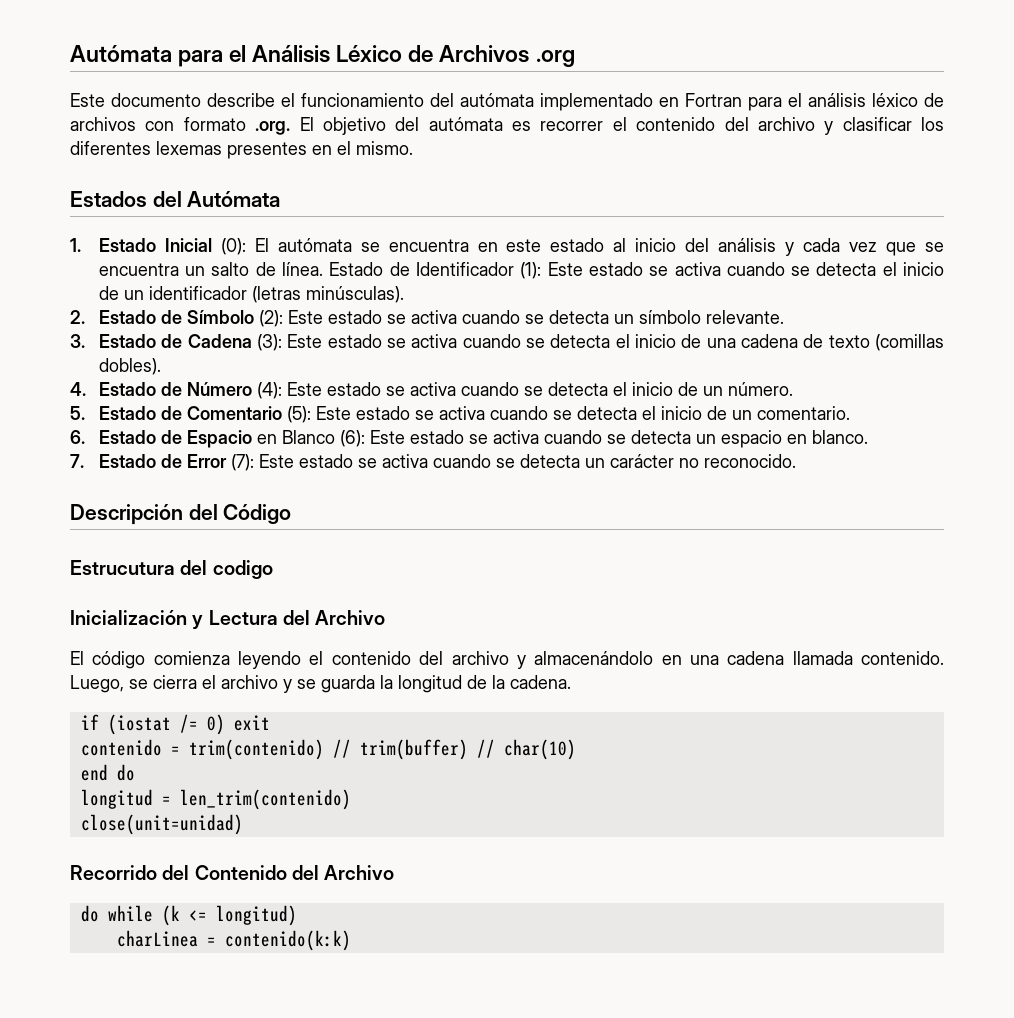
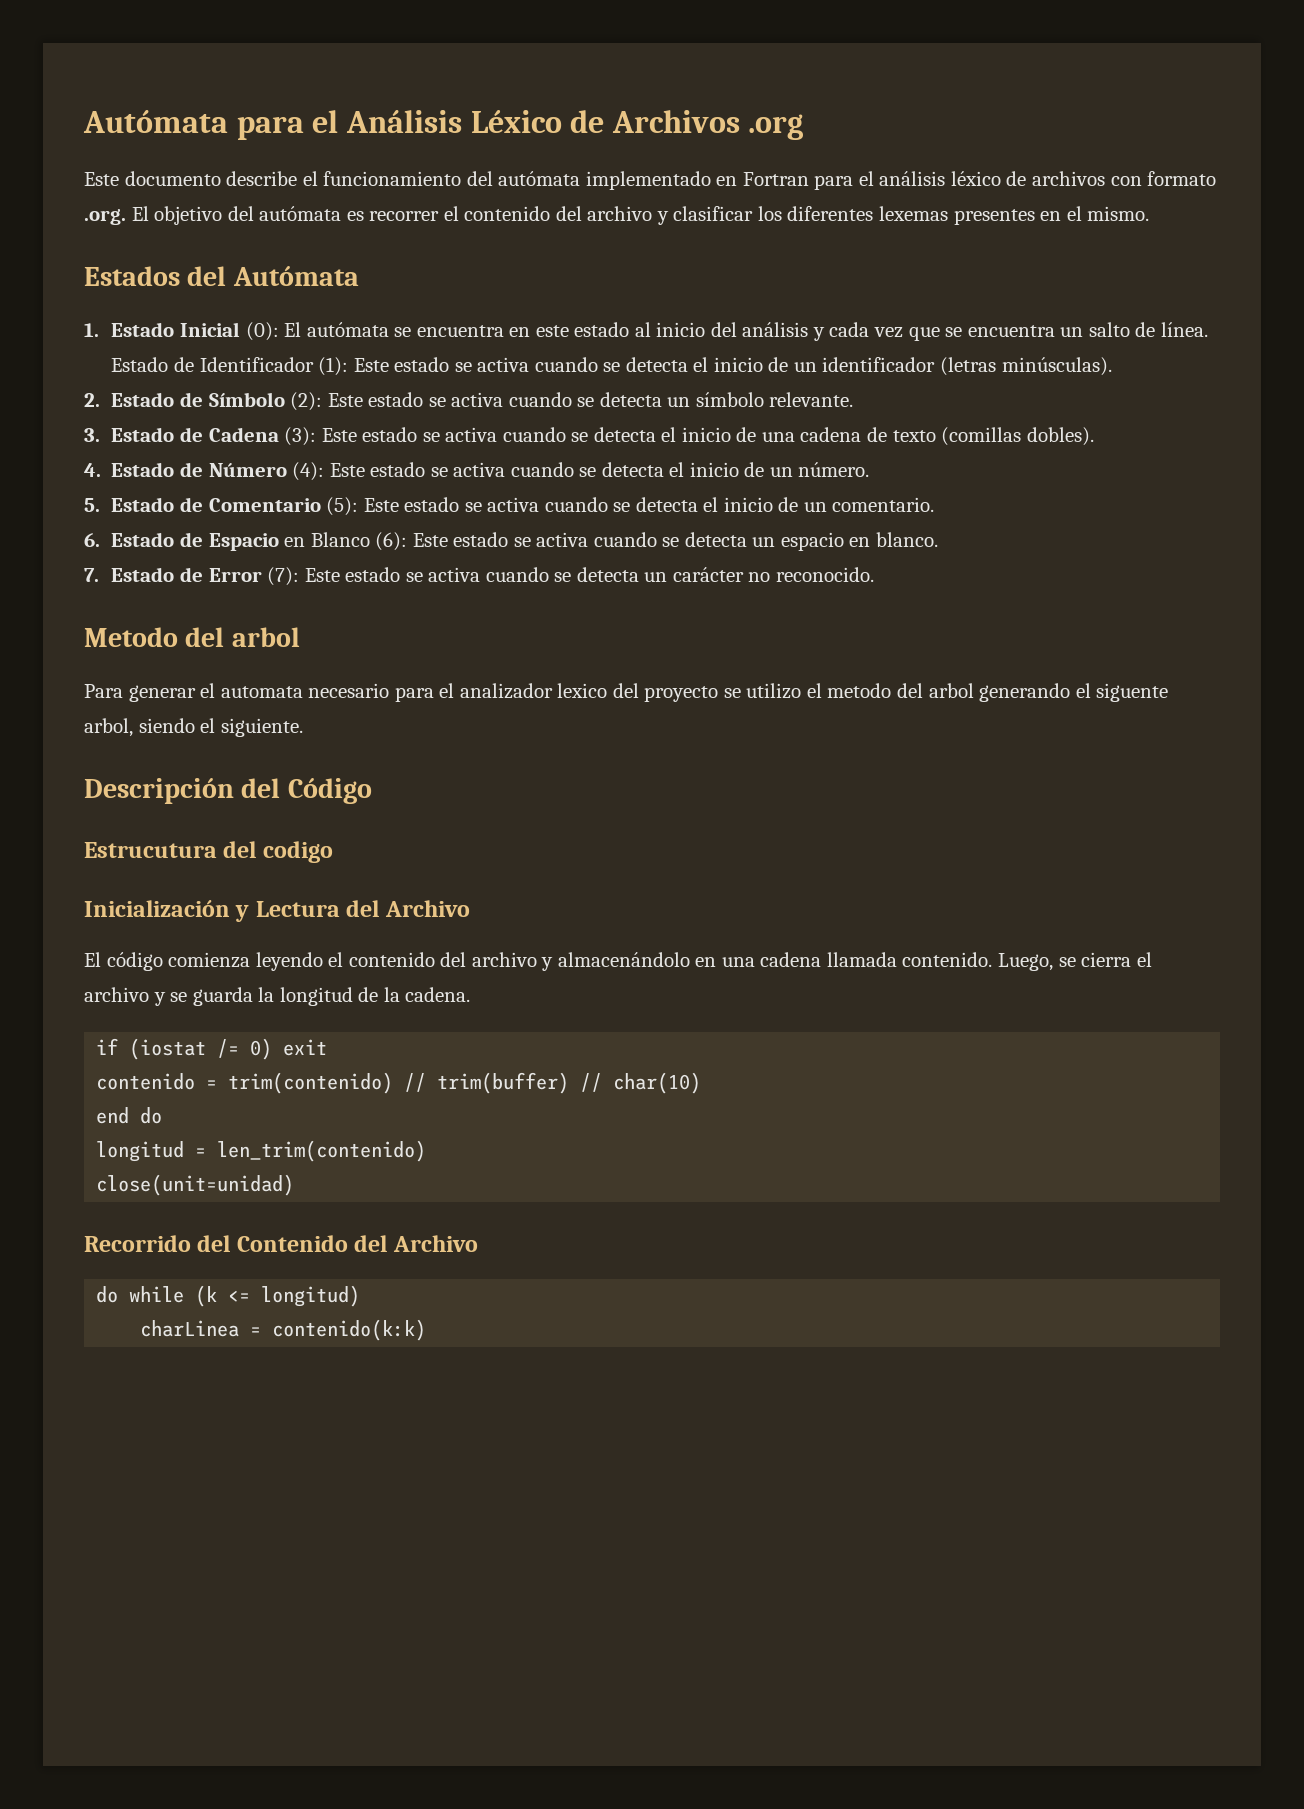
(796, 461) none -> [84,627,300,647] [84,683,1169,702] [84,718,303,737] // Metodo del arbol // Para generar el automata necesario para el analizador lexico del proyecto se utilizo el metodo del arbol generando el siguente arbol, siendo el siguiente.

